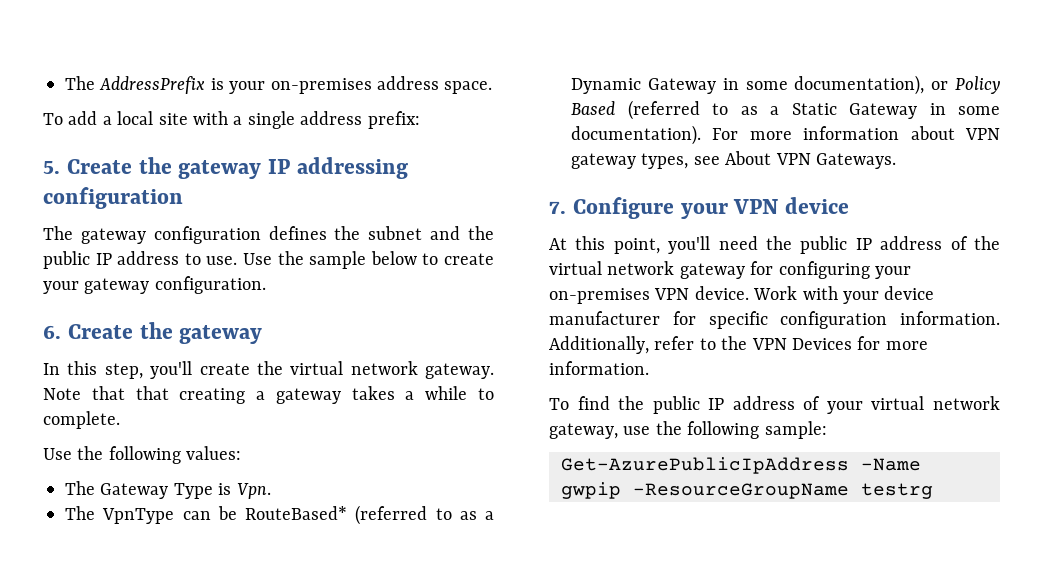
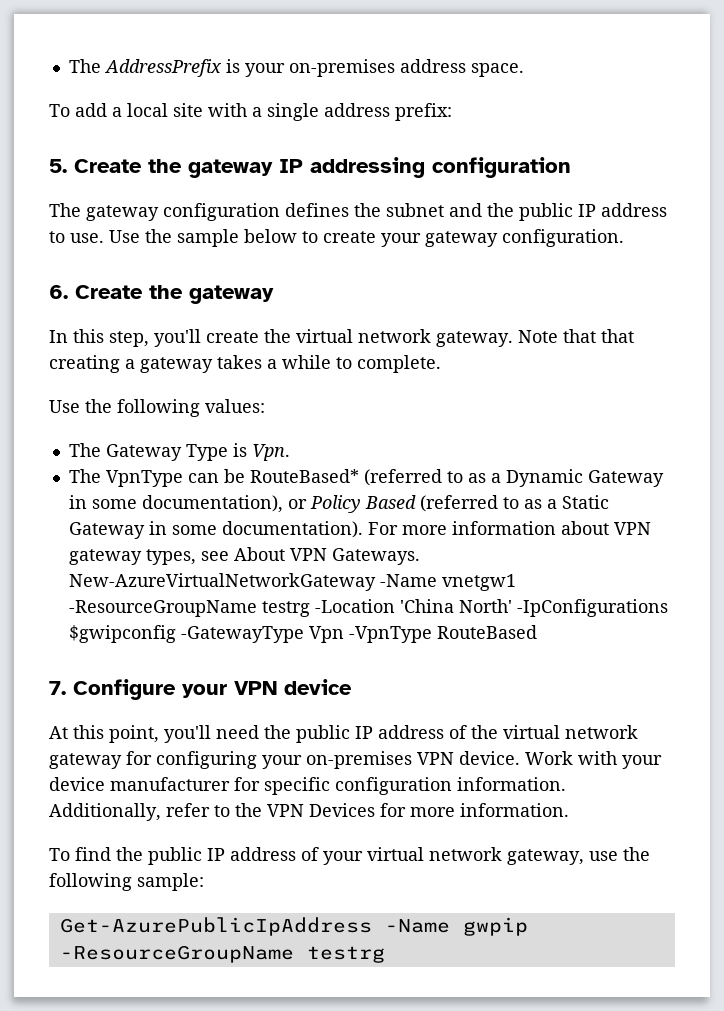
(896, 161) none -> [68,573,516,591] [68,599,668,617] [68,625,537,643] New-AzureVirtualNetworkGateway -Name vnetgw1 -ResourceGroupName testrg -Location 'China North' -IpConfigurations $gwipconfig -GatewayType Vpn -VpnType RouteBased

